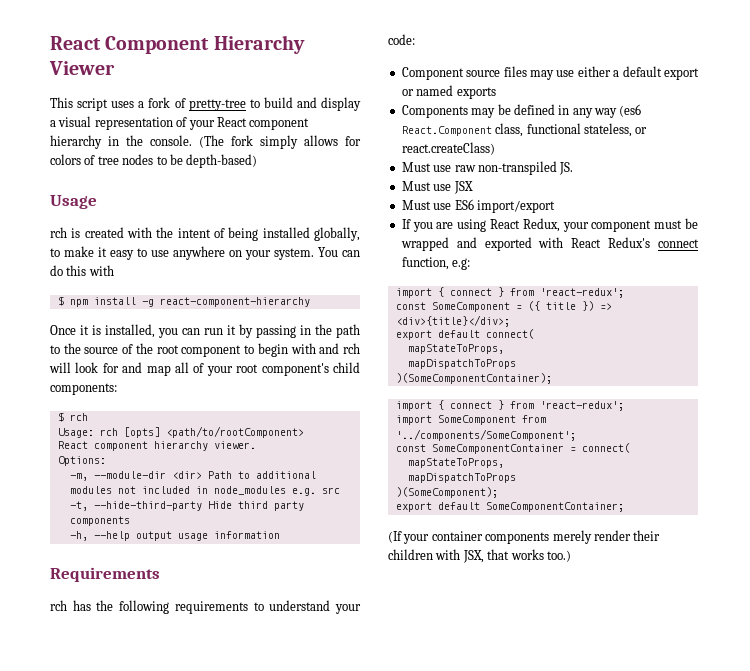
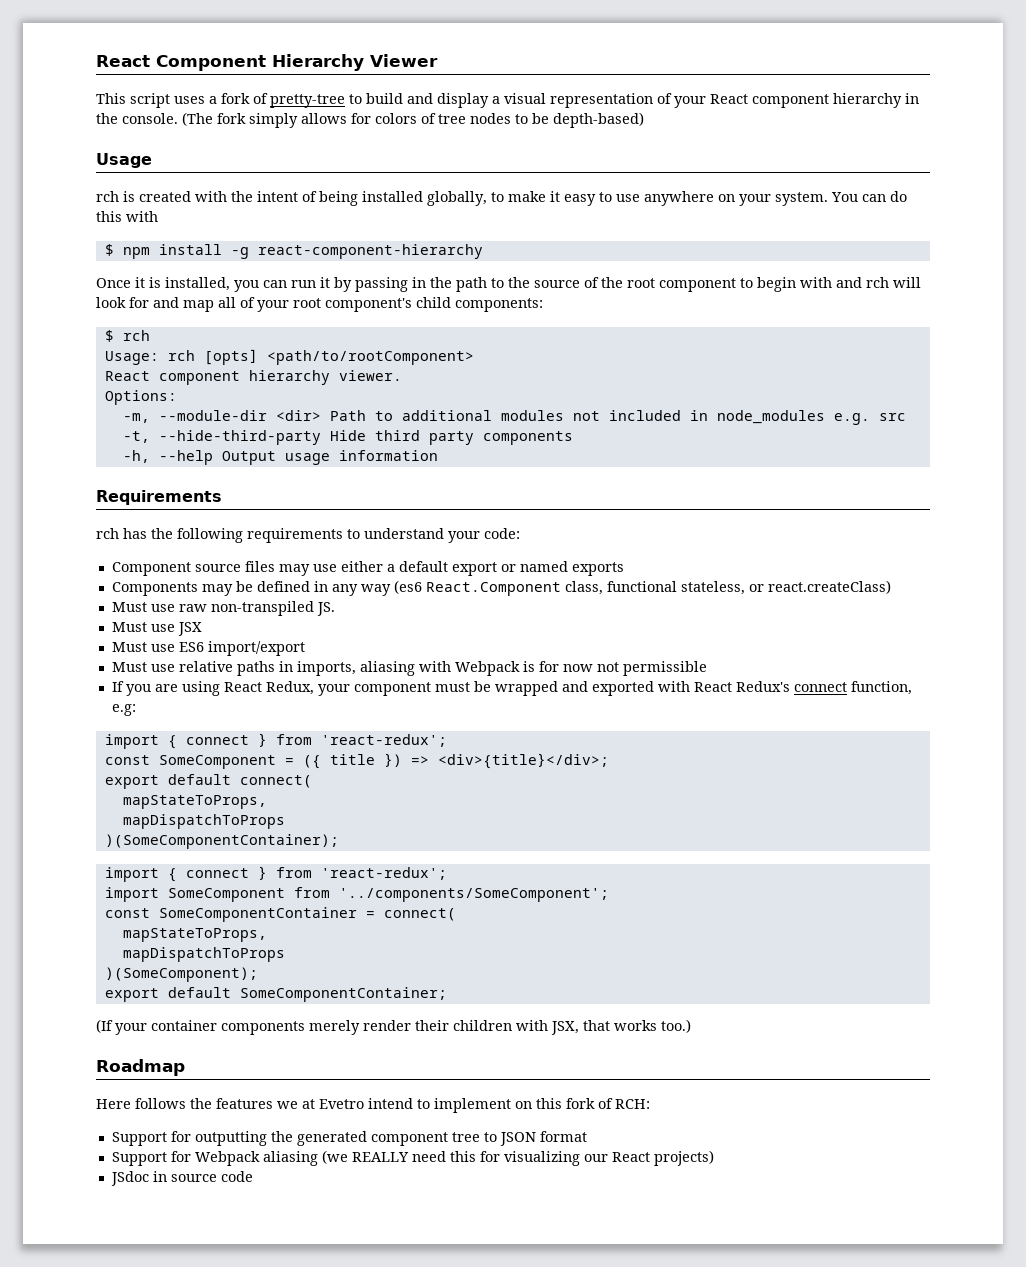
[135,531,172,541] output -> [221,451,276,465] Output
(555, 206) none -> [111,661,707,676] // Must use relative paths in imports, aliasing with Webpack is for now not permissible
(571, 556) none -> [96,1059,185,1076] [96,1098,650,1113] [111,1131,587,1146] [111,1150,714,1166] [110,1171,253,1186] // Roadmap // Here follows the features we at Evetro intend to implement on this fork of RCH: // Support for outputting the generated component tree to JSON format // Support for Webpack aliasing (we REALLY need this for visualizing our React projects) // JSdoc in source code

